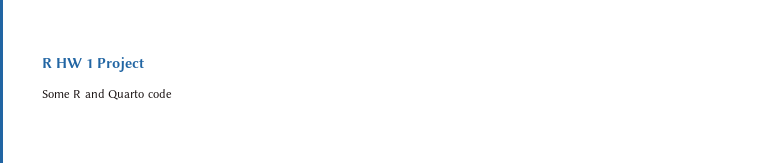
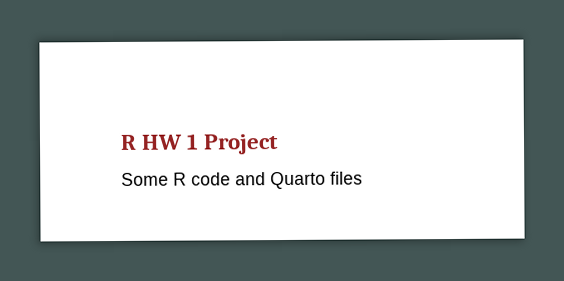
(82, 94) none -> [191,172,231,186] code
[147,89,172,98] code -> [330,171,363,185] files

